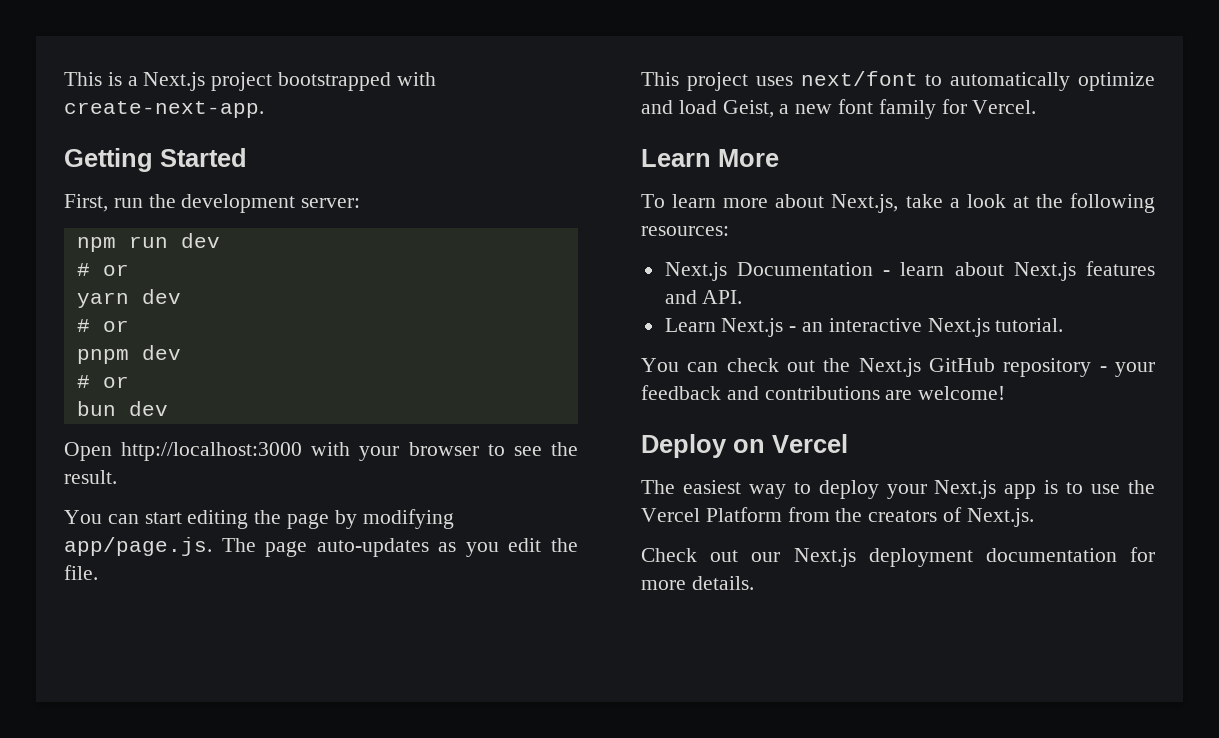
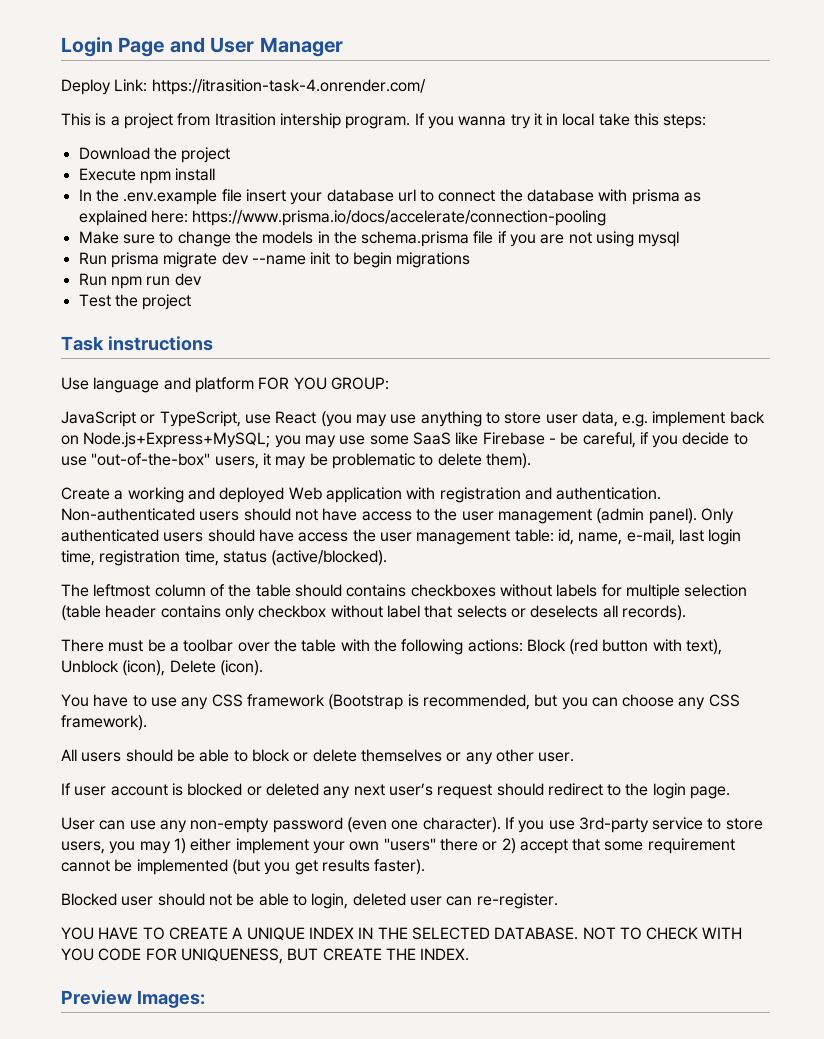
[64,72,436,91] [64,101,264,118] [64,148,247,172] [64,194,361,213] [76,233,220,252] [76,263,129,276] [76,289,181,308] [76,319,129,332] [76,345,181,364] [76,375,129,388] [76,401,168,416] [64,442,579,461] [64,470,117,484] [64,509,454,529] [64,537,578,557] [64,565,98,580] [641,71,1155,91] [641,99,1037,119] [641,149,779,167] [641,193,1155,213] [641,226,729,236] [664,261,1155,281] [664,290,743,304] [664,318,1064,337] [641,358,1155,377] [641,385,1006,400] [641,434,848,458] [641,480,1155,499] [641,507,1034,527] [641,547,1155,567] [641,576,754,590] This is a Next.js project bootstrapped with create-next-app. // Getting Started // First, run the development server: // npm run dev // # or // yarn dev // # or // pnpm dev // # or // bun dev // Open http://localhost:3000 with your browser to see the result. // You can start editing the page by modifying app/page.js. The page auto-updates as you edit the file. // This project uses next/font to automatically optimize and load Geist, a new font family for Vercel. // Learn More // To learn more about Next.js, take a look at the following resources: // Next.js Documentation - learn about Next.js features and API. // Learn Next.js - an interactive Next.js tutorial. // You can check out the Next.js GitHub repository - your feedback and contributions are welcome! // Deploy on Vercel // The easiest way to deploy your Next.js app is to use the Vercel Platform from the creators of Next.js. // Check out our Next.js deployment documentation for more details. -> [61,37,343,57] [61,79,426,95] [61,113,707,129] [78,147,231,163] [78,168,216,184] [78,189,702,205] [78,210,607,226] [78,231,680,247] [78,252,471,268] [78,273,202,289] [78,294,192,310] [61,336,213,351] [61,377,389,393] [61,411,765,427] [61,432,748,448] [61,453,531,469] [61,487,662,503] [61,508,734,524] [61,529,742,545] [61,550,388,566] [61,584,748,600] [61,605,686,621] [61,639,723,655] [61,660,263,676] [61,694,740,710] [61,715,147,731] [61,749,575,765] [61,783,731,799] [61,817,763,833] [61,838,735,854] [61,859,426,875] [61,893,558,909] [61,927,743,941] [61,948,470,964] [61,990,205,1008] Login Page and User Manager // Deploy Link: https://itrasition-task-4.onrender.com/ // This is a project from Itrasition intership program. If you wanna try it in local take this steps: // Download the project // Execute npm install // In the .env.example file insert your database url to connect the database with prisma as explained here: https://www.prisma.io/docs/accelerate/connection-pooling // Make sure to change the models in the schema.prisma file if you are not using mysql // Run prisma migrate dev --name init to begin migrations // Run npm run dev // Test the project // Task instructions // Use language and platform FOR YOU GROUP: // JavaScript or TypeScript, use React (you may use anything to store user data, e.g. implement back on Node.js+Express+MySQL; you may use some SaaS like Firebase - be careful, if you decide to use "out-of-the-box" users, it may be problematic to delete them). // Create a working and deployed Web application with registration and authentication. Non-authenticated users should not have access to the user management (admin panel). Only authenticated users should have access the user management table: id, name, e-mail, last login time, registration time, status (active/blocked). // The leftmost column of the table should contains checkboxes without labels for multiple selection (table header contains only checkbox without label that selects or deselects all records). // There must be a toolbar over the table with the following actions: Block (red button with text), Unblock (icon), Delete (icon). // You have to use any CSS framework (Bootstrap is recommended, but you can choose any CSS framework). // All users should be able to block or delete themselves or any other user. // If user account is blocked or deleted any next user’s request should redirect to the login page. // User can use any non-empty password (even one character). If you use 3rd-party service to store users, you may 1) either implement your own "users" there or 2) accept that some requirement cannot be implemented (but you get results faster). // Blocked user should not be able to login, deleted user can re-register. // YOU HAVE TO CREATE A UNIQUE INDEX IN THE SELECTED DATABASE. NOT TO CHECK WITH YOU CODE FOR UNIQUENESS, BUT CREATE THE INDEX. // Preview Images:

